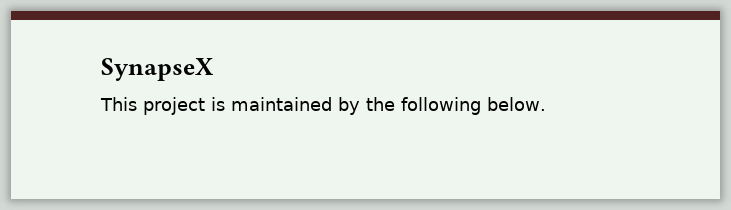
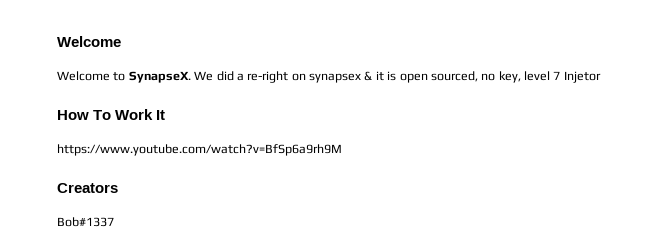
[101,58,214,81] [100,97,546,115] SynapseX // This project is maintained by the following below. -> [57,36,121,47] [57,71,601,83] [57,109,166,120] [57,144,342,156] [57,183,118,193] [57,217,114,227] Welcome // Welcome to SynapseX. We did a re-right on synapsex & it is open sourced, no key, level 7 Injetor // How To Work It // https://www.youtube.com/watch?v=BfSp6a9rh9M // Creators // Bob#1337

